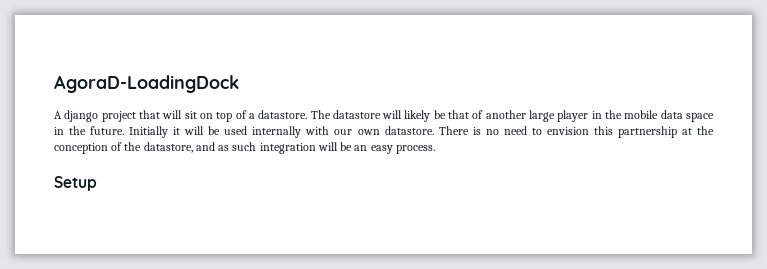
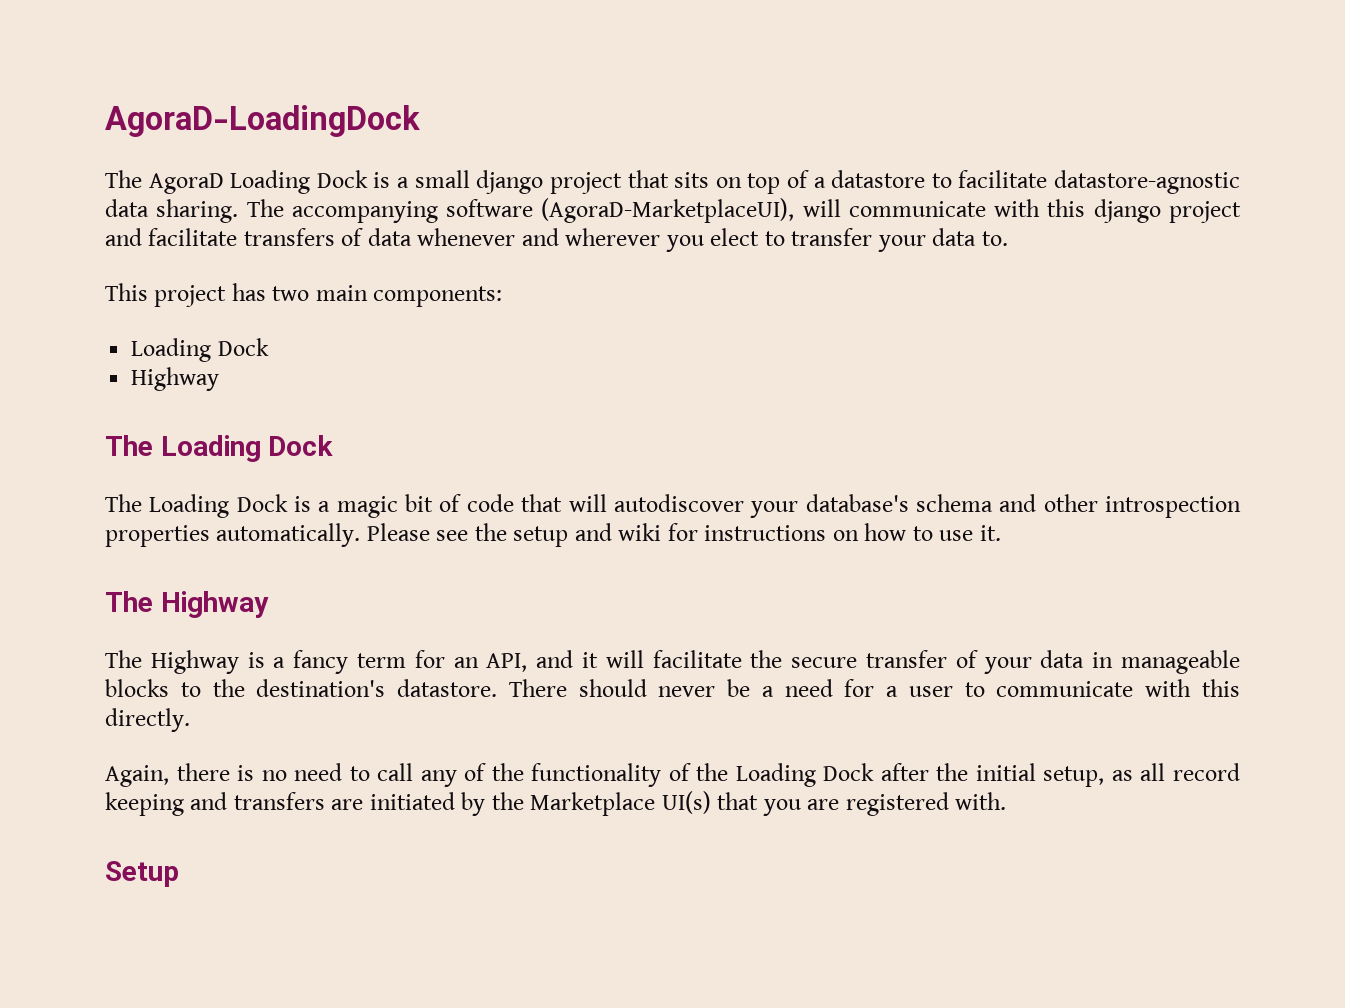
[54,111,62,119] A -> [105,170,470,194] The AgoraD Loading Dock is a small
[162,110,197,119] will sit -> [674,172,710,188] sits
[258,110,715,122] [54,126,714,138] [54,142,435,154] datastore. The datastore will likely be that of another large player in the mobile data space in the future. Initially it will be used internally with our own datastore. There is no need to envision this partnership at the conception of the datastore, and as such integration will be an easy process. -> [831,170,1240,194] [105,198,1241,223] [105,228,1008,252] [105,283,503,307] [131,338,269,362] [131,367,220,391] [105,435,334,462] [105,494,1242,518] [105,523,1001,547] [105,591,269,618] [105,650,1240,674] [105,679,1240,697] [105,708,190,732] [105,763,1240,787] [105,791,1007,816] datastore to facilitate datastore-agnostic data sharing. The accompanying software (AgoraD-MarketplaceUI), will communicate with this django project and facilitate transfers of data whenever and wherever you elect to transfer your data to. // This project has two main components: // Loading Dock // Highway // The Loading Dock // The Loading Dock is a magic bit of code that will autodiscover your database's schema and other introspection properties automatically. Please see the setup and wiki for instructions on how to use it. // The Highway // The Highway is a fancy term for an API, and it will facilitate the secure transfer of your data in manageable blocks to the destination's datastore. There should never be a need for a user to communicate with this directly. // Again, there is no need to call any of the functionality of the Loading Dock after the initial setup, as all record keeping and transfers are initiated by the Marketplace UI(s) that you are registered with.

